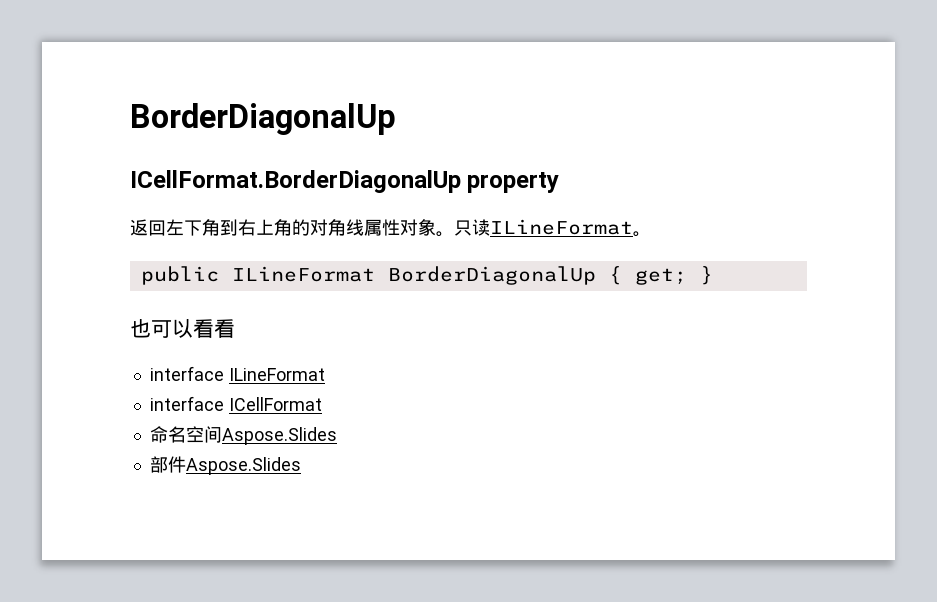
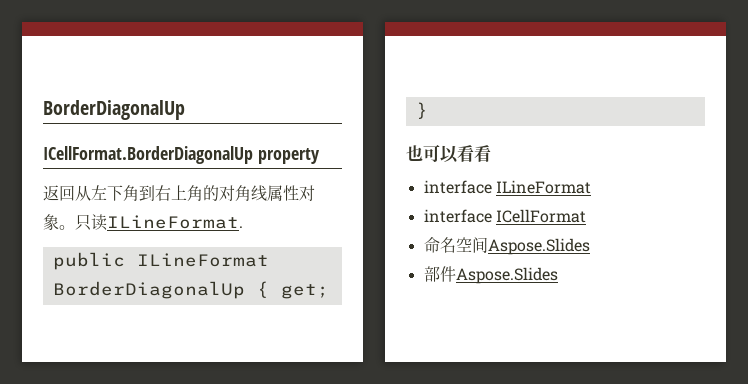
(166, 228) none -> [75,185,91,201] 从
[490,219,651,237] ILineFormat。 -> [107,215,243,229] ILineFormat.

